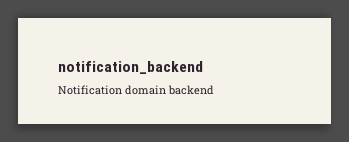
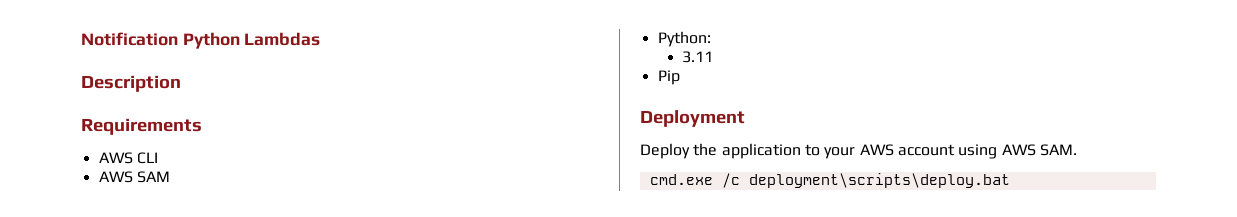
[58,61,203,74] [58,85,214,95] notification_backend // Notification domain backend -> [81,32,321,49] [81,75,181,92] [81,118,202,135] [98,152,158,164] [98,171,170,183] [657,31,711,47] [681,51,713,63] [657,70,680,85] [640,110,745,127] [640,143,1077,159] [649,173,1010,188] Notification Python Lambdas // Description // Requirements // AWS CLI // AWS SAM // Python: // 3.11 // Pip // Deployment // Deploy the application to your AWS account using AWS SAM. // cmd.exe /c deployment\scripts\deploy.bat

